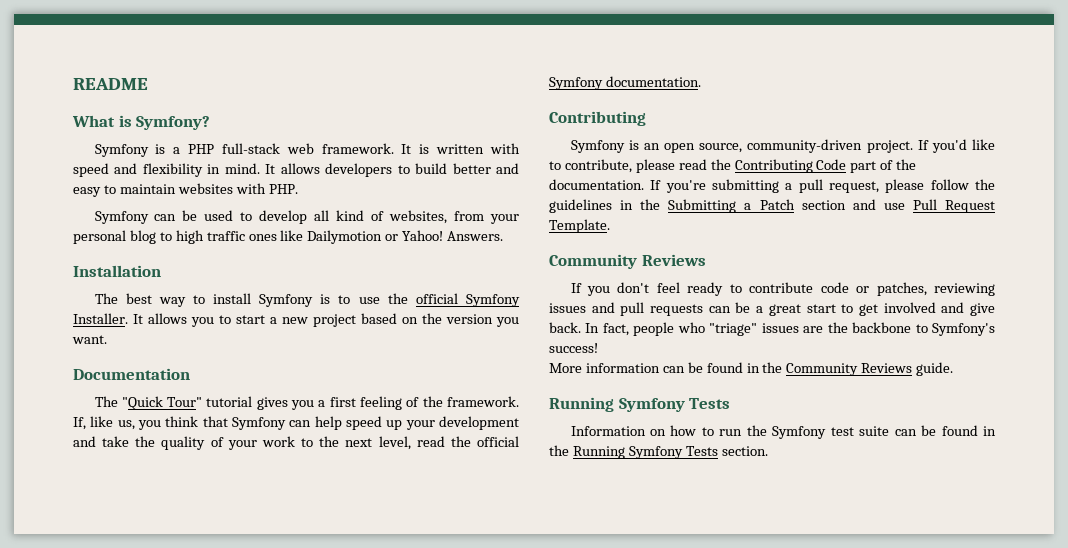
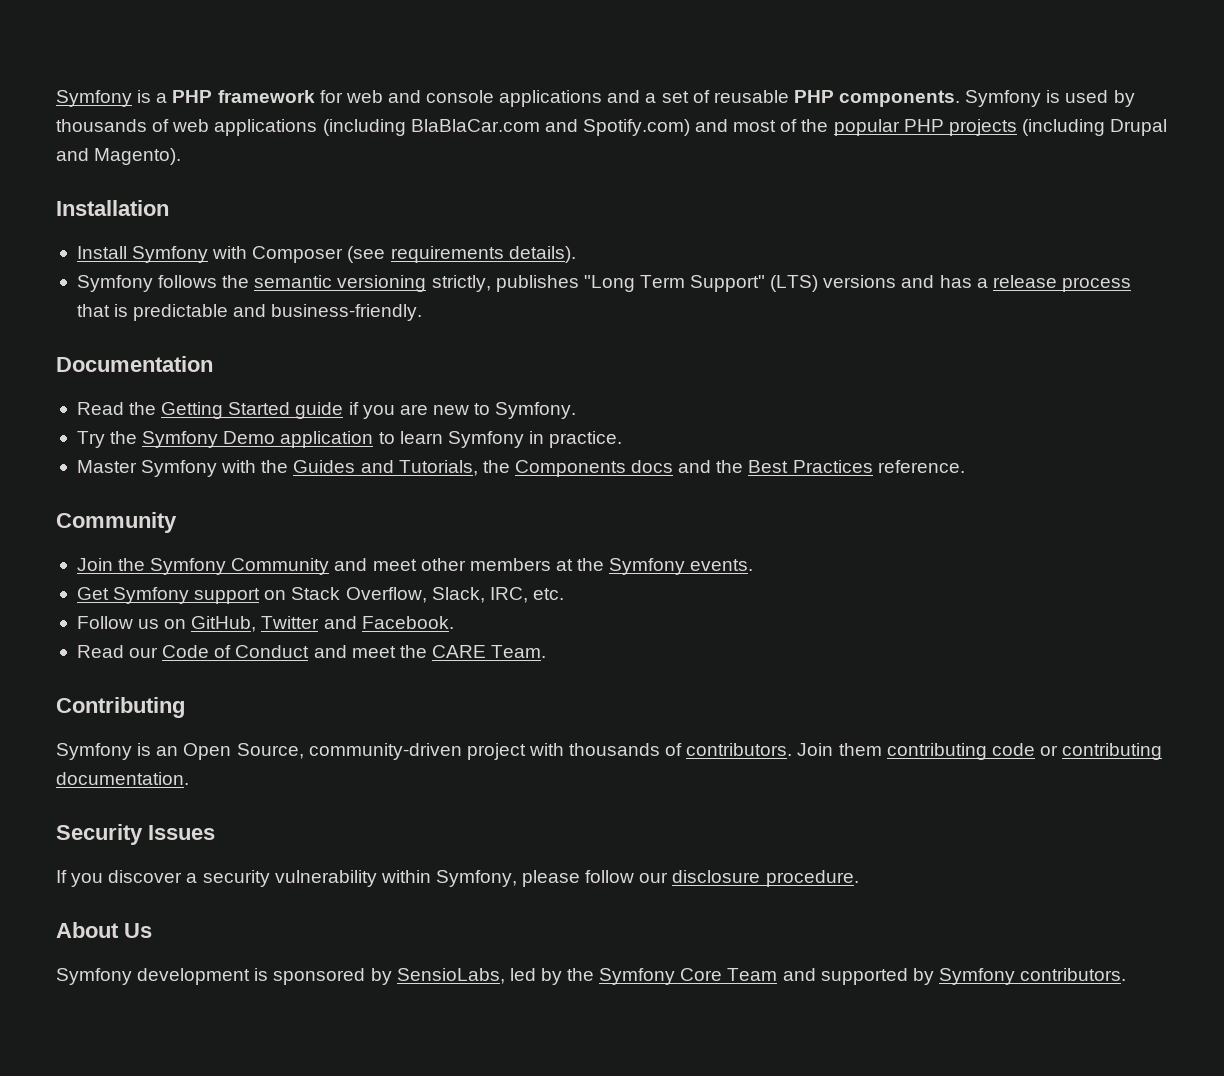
[73,78,148,90] [72,115,211,130] [94,143,520,157] [73,163,519,177] [73,183,298,197] [94,210,519,224] [73,230,504,244] [73,265,161,277] [94,293,520,307] [73,313,519,327] [72,335,107,344] [73,368,190,380] [94,396,520,410] [73,416,519,430] [73,436,519,450] [549,76,701,90] [549,111,646,126] [570,139,996,153] [549,159,917,173] [549,179,995,193] [549,199,995,213] [549,219,610,233] [549,254,706,269] [570,282,996,296] [549,302,995,316] [549,322,995,336] [549,343,598,353] [549,362,954,376] [549,397,731,412] [570,425,996,439] [549,445,768,459] README // What is Symfony? // Symfony is a PHP full-stack web framework. It is written with speed and flexibility in mind. It allows developers to build better and easy to maintain websites with PHP. // Symfony can be used to develop all kind of websites, from your personal blog to high traffic ones like Dailymotion or Yahoo! Answers. // Installation // The best way to install Symfony is to use the official Symfony Installer. It allows you to start a new project based on the version you want. // Documentation // The "Quick Tour" tutorial gives you a first feeling of the framework. If, like us, you think that Symfony can help speed up your development and take the quality of your work to the next level, read the official Symfony documentation. // Contributing // Symfony is an open source, community-driven project. If you'd like to contribute, please read the Contributing Code part of the documentation. If you're submitting a pull request, please follow the guidelines in the Submitting a Patch section and use Pull Request Template. // Community Reviews // If you don't feel ready to contribute code or patches, reviewing issues and pull requests can be a great start to get involved and give back. In fact, people who "triage" issues are the backbone to Symfony's success! // More information can be found in the Community Reviews guide. // Running Symfony Tests // Information on how to run the Symfony test suite can be found in the Running Symfony Tests section. -> [56,90,1135,107] [56,119,1168,136] [56,148,182,165] [56,200,169,216] [76,246,576,263] [76,275,1131,292] [76,304,423,321] [56,356,213,372] [76,402,577,419] [76,431,623,448] [76,460,965,477] [56,512,177,533] [76,558,754,575] [76,587,564,604] [76,616,454,632] [76,645,547,658] [56,697,185,718] [56,743,1163,760] [56,772,189,785] [56,824,215,845] [56,870,859,887] [56,922,152,938] [56,968,1127,985] Symfony is a PHP framework for web and console applications and a set of reusable PHP components. Symfony is used by thousands of web applications (including BlaBlaCar.com and Spotify.com) and most of the popular PHP projects (including Drupal and Magento). // Installation // Install Symfony with Composer (see requirements details). // Symfony follows the semantic versioning strictly, publishes "Long Term Support" (LTS) versions and has a release process that is predictable and business-friendly. // Documentation // Read the Getting Started guide if you are new to Symfony. // Try the Symfony Demo application to learn Symfony in practice. // Master Symfony with the Guides and Tutorials, the Components docs and the Best Practices reference. // Community // Join the Symfony Community and meet other members at the Symfony events. // Get Symfony support on Stack Overflow, Slack, IRC, etc. // Follow us on GitHub, Twitter and Facebook. // Read our Code of Conduct and meet the CARE Team. // Contributing // Symfony is an Open Source, community-driven project with thousands of contributors. Join them contributing code or contributing documentation. // Security Issues // If you discover a security vulnerability within Symfony, please follow our disclosure procedure. // About Us // Symfony development is sponsored by SensioLabs, led by the Symfony Core Team and supported by Symfony contributors.

